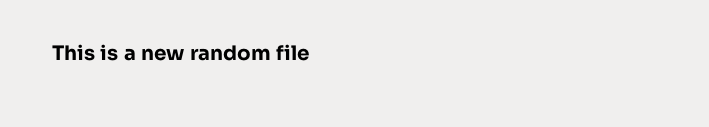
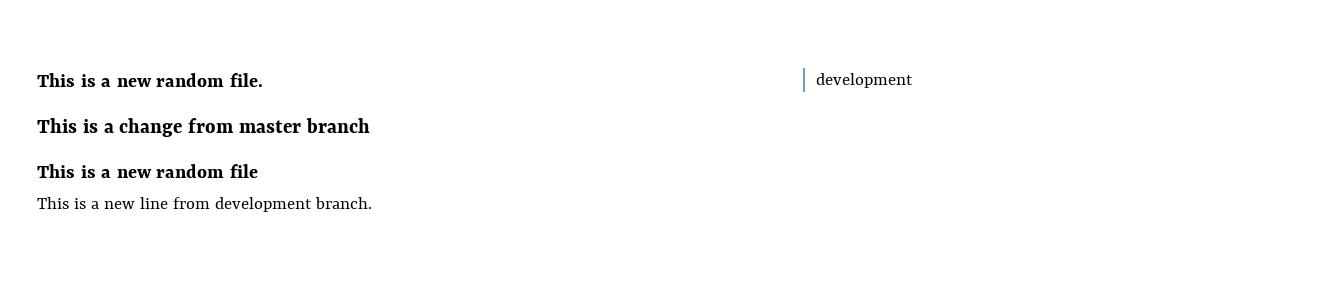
[52,44,309,61] This is a new random file -> [37,73,263,87] [37,118,370,137] [37,164,258,178] [37,197,372,212] [815,73,913,88] This is a new random file. // This is a change from master branch // This is a new random file // This is a new line from development branch. // development

